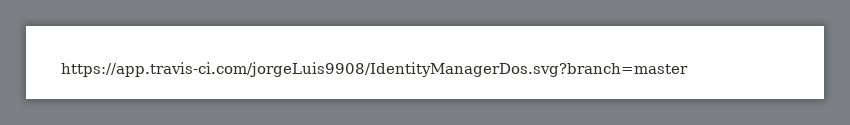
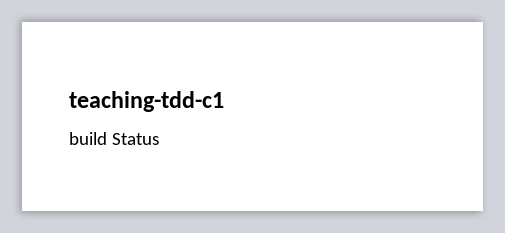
[61,62,688,77] https://app.travis-ci.com/jorgeLuis9908/IdentityManagerDos.svg?branch=master -> [69,91,224,112] [69,132,159,145] teaching-tdd-c1 // build Status

